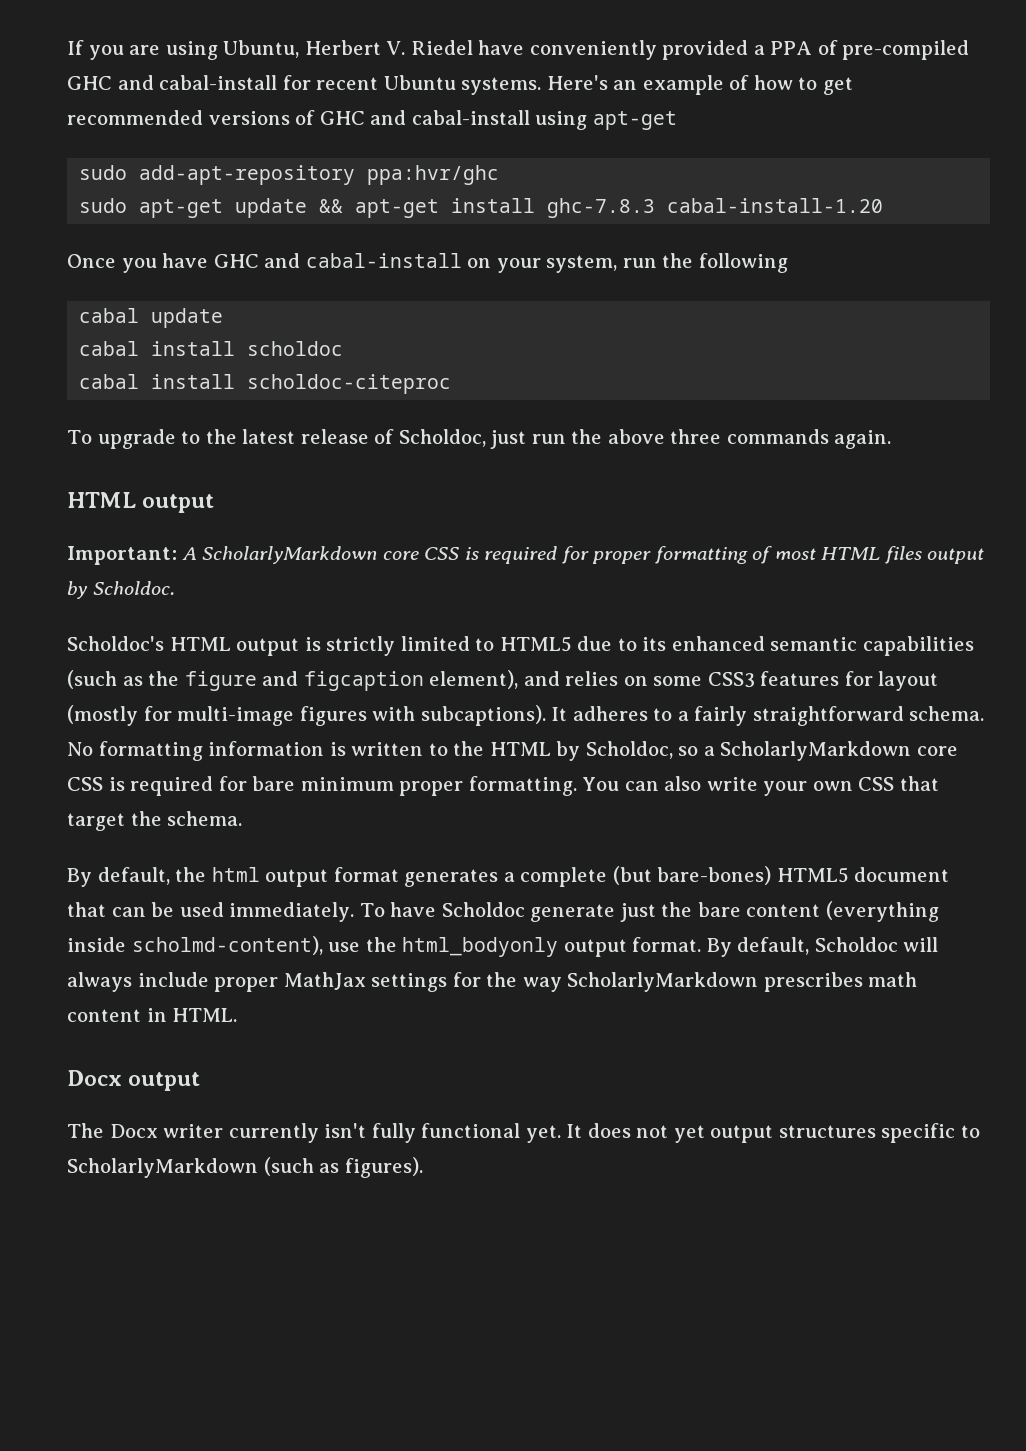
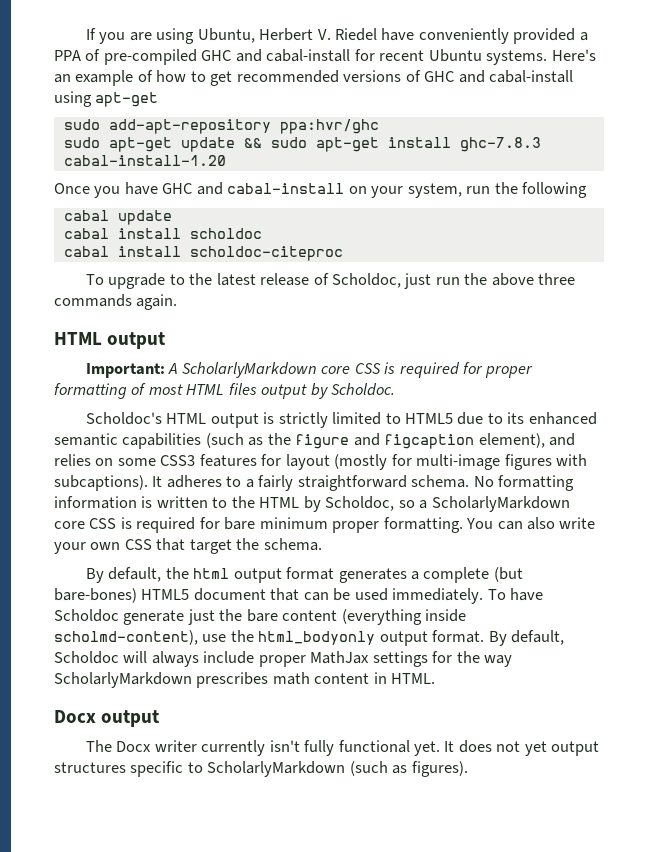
(344, 206) none -> [270,137,307,148] sudo

